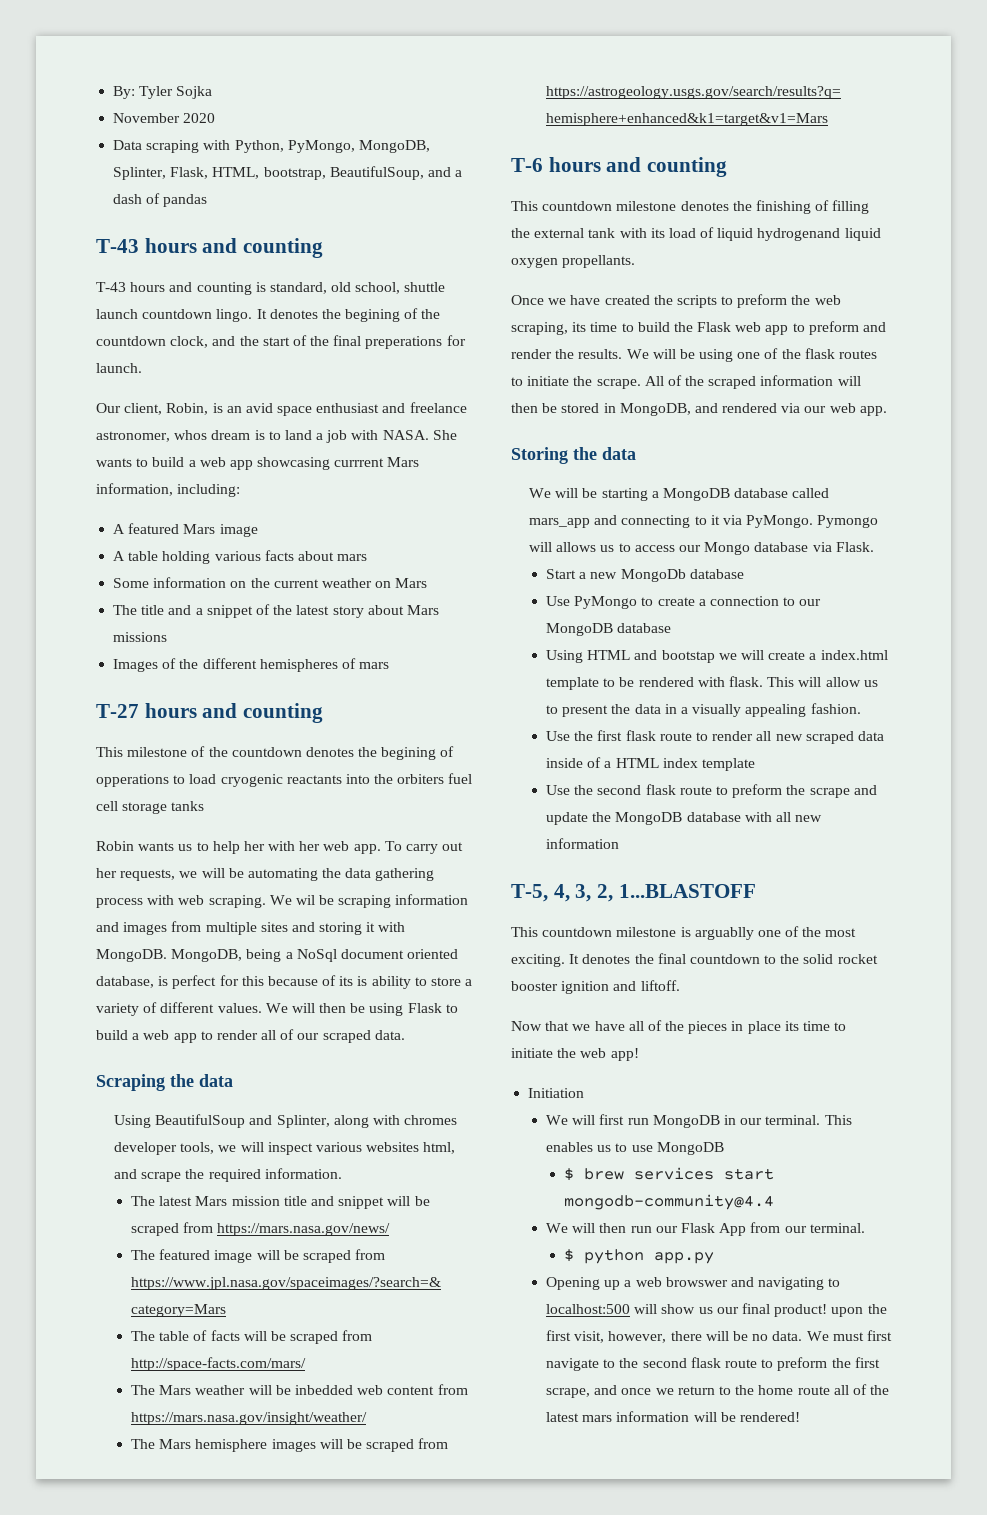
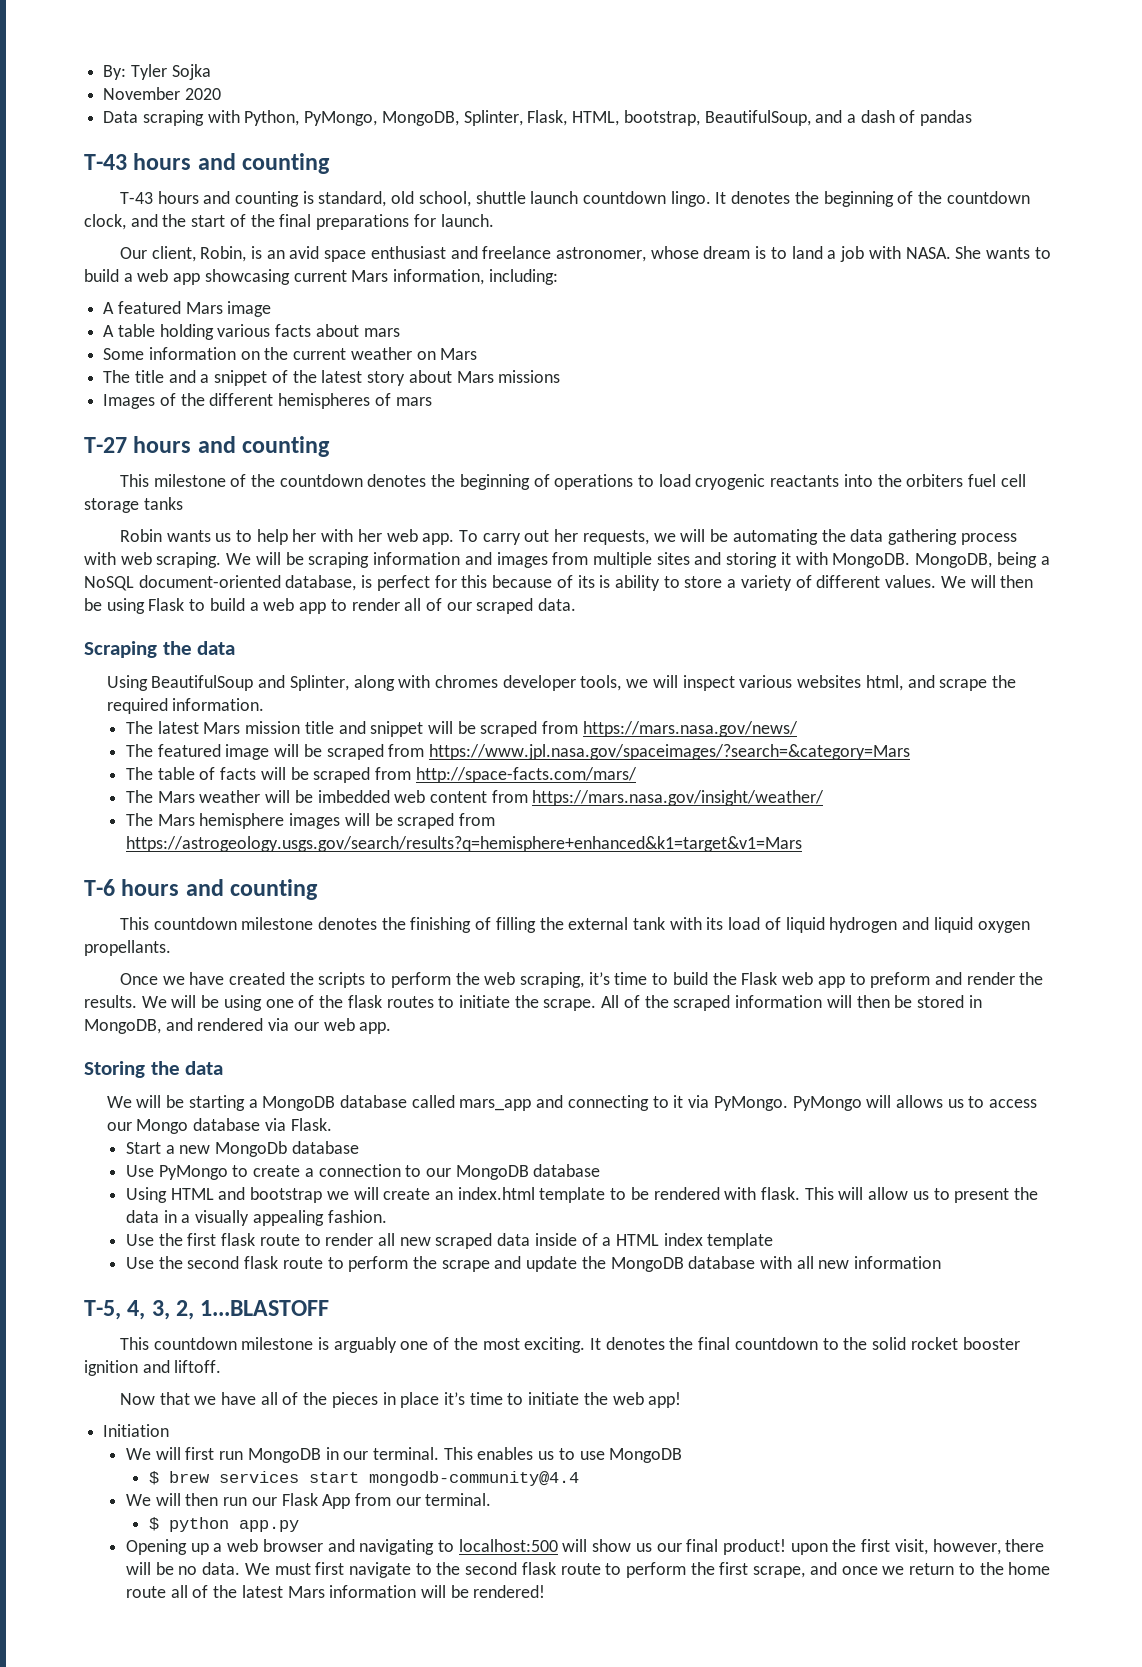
[345,309,401,322] begining -> [823,191,894,207] beginning
[365,336,443,349] preperations -> [316,214,410,230] preparations
[174,430,208,440] whos -> [650,246,699,259] whose
[334,458,385,467] currrent -> [293,270,347,282] current
[381,746,455,760] [96,774,169,787] begining of opperations -> [459,474,634,490] beginning of operations
[295,895,315,905] wil -> [255,552,281,565] will
[296,949,459,962] NoSql document oriented -> [84,575,281,591] NoSQL document-oriented
[295,1385,354,1395] inbedded -> [317,790,390,803] imbedded
[757,228,841,241] hydrogenand -> [829,917,930,933] hydrogen and
[737,294,788,308] preform -> [390,972,451,988] perform
[572,322,587,332] its -> [588,972,610,985] it’s
[817,515,879,528] Pymongo -> [792,1096,862,1111] PyMongo
[661,650,715,663] bootstap -> [250,1187,323,1203] bootstrap
[809,653,817,660] a -> [434,1191,453,1200] an
[732,784,783,798] preform -> [348,1256,409,1272] perform
[694,927,754,940] arguablly -> [333,1337,397,1353] arguably
[784,1021,799,1031] its -> [444,1392,466,1405] it’s
[665,1277,728,1287] browswer -> [262,1539,323,1552] browser
[777,1357,828,1371] preform -> [626,1562,687,1578] perform
[582,1415,613,1422] mars -> [287,1586,325,1598] Mars

